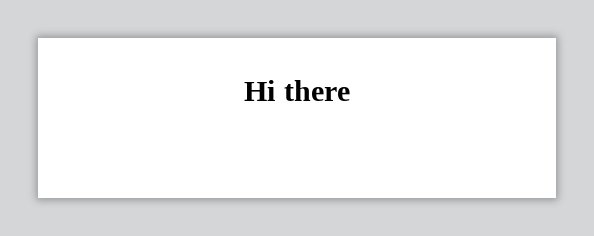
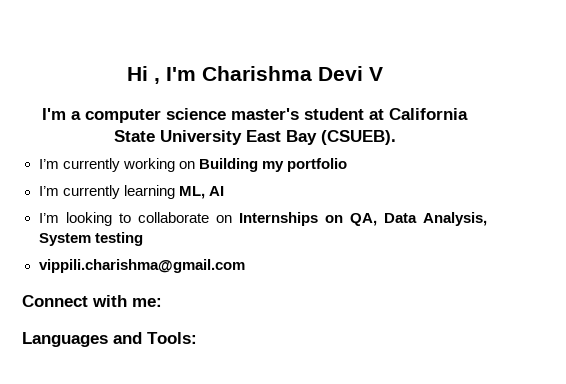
[283,80,350,101] there -> [153,66,383,84] [42,108,468,123] [113,130,396,145] [38,158,347,172] [38,185,224,199] [38,212,487,226] [38,232,143,246] [38,259,245,273] [22,295,162,307] [22,332,197,347] , I'm Charishma Devi V // I'm a computer science master's student at California State University East Bay (CSUEB). // I’m currently working on Building my portfolio // I’m currently learning ML, AI // I’m looking to collaborate on Internships on QA, Data Analysis, System testing // vippili.charishma@gmail.com // Connect with me: // Languages and Tools:

